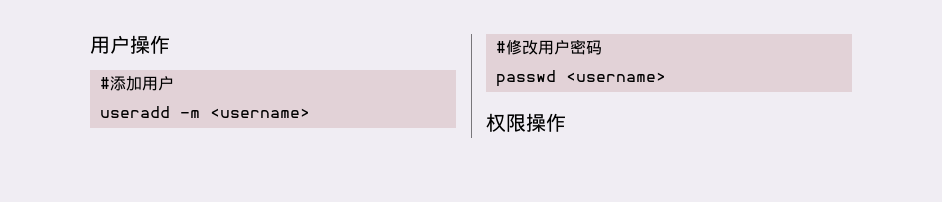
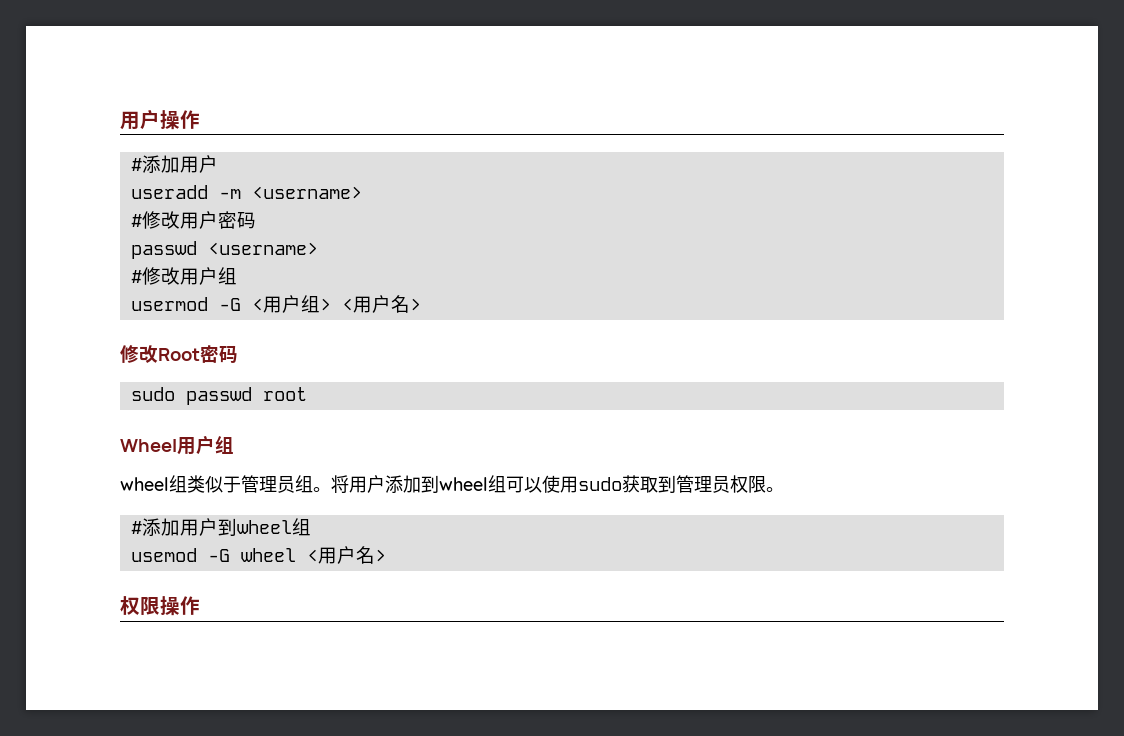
(667, 77) none -> [130,267,237,285] [130,295,421,313] [120,345,238,363] [130,387,307,405] [120,435,234,455] [120,475,784,493] [130,518,311,536] [130,546,386,564] // #修改用户组 // usermod -G <用户组> <用户名> // 修改Root密码 // sudo passwd root // Wheel用户组 // wheel组类似于管理员组。将用户添加到wheel组可以使用sudo获取到管理员权限。 // #添加用户到wheel组 // usemod -G wheel <用户名>

